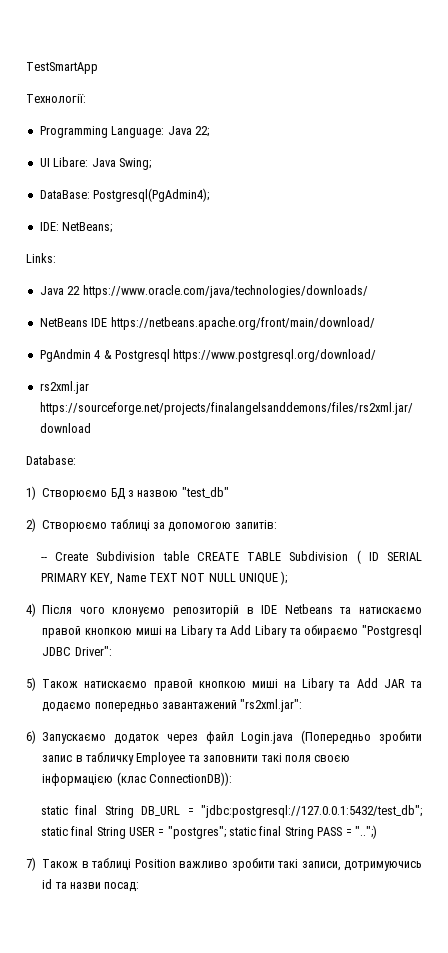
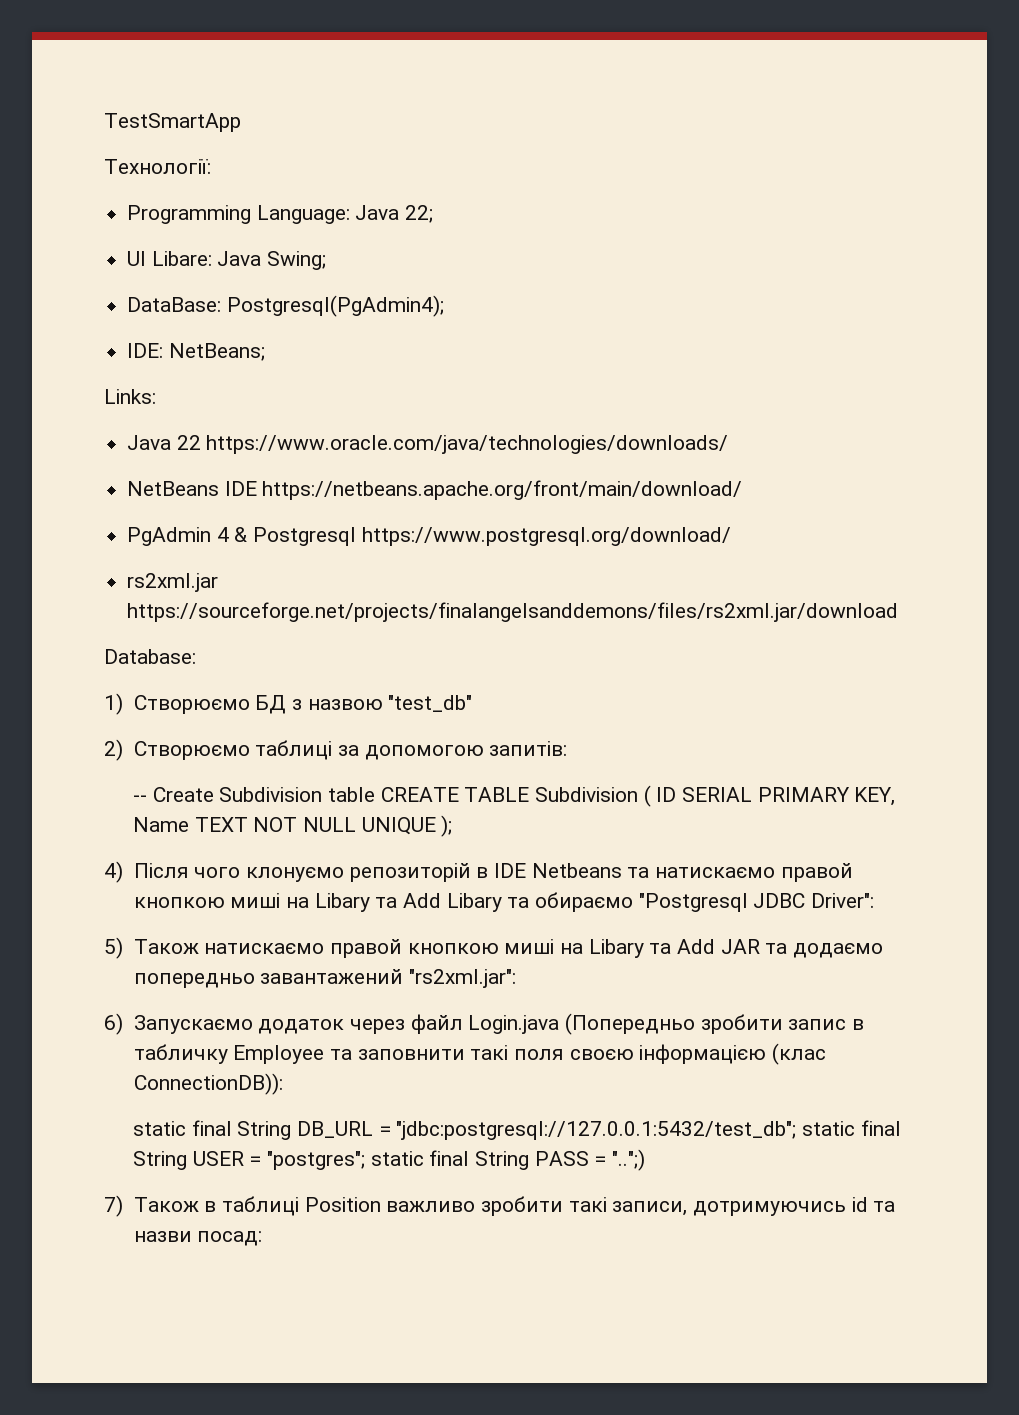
[39,349,91,362] PgAndmin -> [127,527,212,546] PgAdmin

